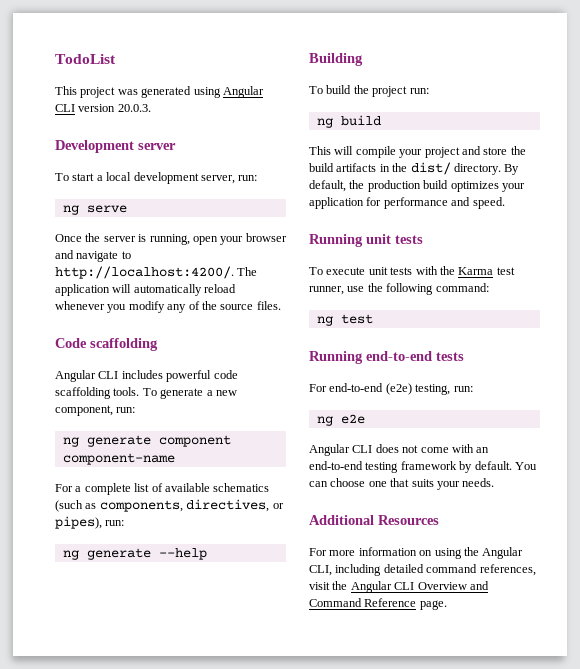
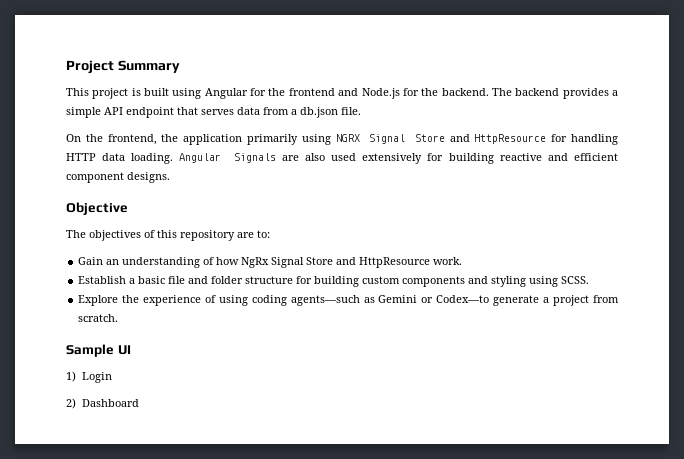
[55,54,116,64] TodoList -> [66,60,180,74] Project Summary
[117,86,264,98] [55,104,151,112] [55,140,176,153] [55,172,258,184] [62,205,127,215] [55,233,287,245] [55,250,131,262] [55,266,258,279] [55,284,237,296] [55,301,281,313] [55,338,158,351] [55,370,238,382] [55,387,237,399] [55,405,136,416] [62,435,231,447] [62,453,175,465] [55,483,270,495] [55,499,284,512] [55,516,125,529] [62,548,207,560] [309,53,363,66] [309,85,429,97] [316,115,381,128] [309,146,526,158] [309,162,520,175] [309,180,525,192] [309,197,505,209] [309,234,423,247] [309,266,515,275] [309,283,489,295] [316,314,373,326] [309,351,464,364] [309,383,473,395] [316,414,365,426] [309,444,490,456] [309,461,537,473] [309,478,495,490] [309,515,439,525] [309,547,524,559] [309,564,536,576] [309,581,489,593] [309,598,447,610] was generated using Angular CLI version 20.0.3. // Development server // To start a local development server, run: // ng serve // Once the server is running, open your browser and navigate to http://localhost:4200/. The application will automatically reload whenever you modify any of the source files. // Code scaffolding // Angular CLI includes powerful code scaffolding tools. To generate a new component, run: // ng generate component component-name // For a complete list of available schematics (such as components, directives, or pipes), run: // ng generate --help // Building // To build the project run: // ng build // This will compile your project and store the build artifacts in the dist/ directory. By default, the production build optimizes your application for performance and speed. // Running unit tests // To execute unit tests with the Karma test runner, use the following command: // ng test // Running end-to-end tests // For end-to-end (e2e) testing, run: // ng e2e // Angular CLI does not come with an end-to-end testing framework by default. You can choose one that suits your needs. // Additional Resources // For more information on using the Angular CLI, including detailed command references, visit the Angular CLI Overview and Command Reference page. -> [131,88,619,99] [66,107,361,118] [66,134,619,145] [66,153,619,164] [66,172,170,183] [66,202,128,215] [66,230,270,241] [78,257,463,268] [78,276,590,287] [78,295,619,306] [78,314,119,322] [66,344,131,357] [66,371,112,383] [66,398,139,409] is built using Angular for the frontend and Node.js for the backend. The backend provides a simple API endpoint that serves data from a db.json file. // On the frontend, the application primarily using NGRX Signal Store and HttpResource for handling HTTP data loading. Angular Signals are also used extensively for building reactive and efficient component designs. // Objective // The objectives of this repository are to: // Gain an understanding of how NgRx Signal Store and HttpResource work. // Establish a basic file and folder structure for building custom components and styling using SCSS. // Explore the experience of using coding agents—such as Gemini or Codex—to generate a project from scratch. // Sample UI // 1) Login // 2) Dashboard

